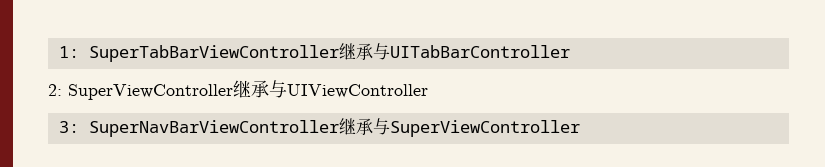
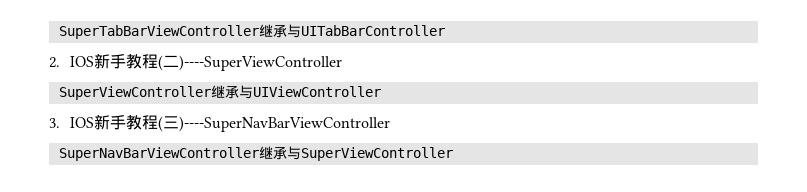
[58,46,79,58] 1: -> (58, 32) none
[48,80,428,100] [58,121,79,133] 2: SuperViewController继承与UIViewController // 3: -> [49,53,343,71] [58,85,381,100] [49,114,391,132] 2. IOS新手教程(二)----SuperViewController // SuperViewController继承与UIViewController // 3. IOS新手教程(三)----SuperNavBarViewController //

